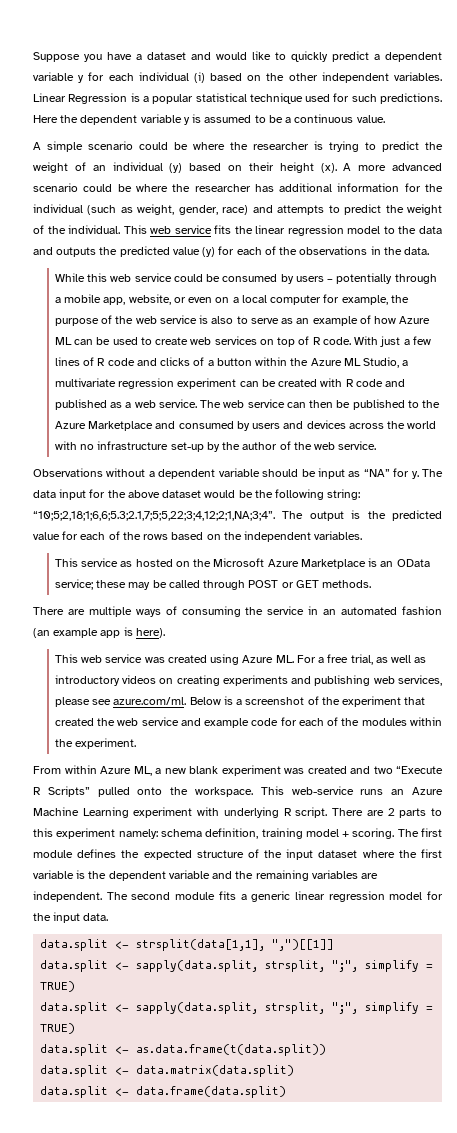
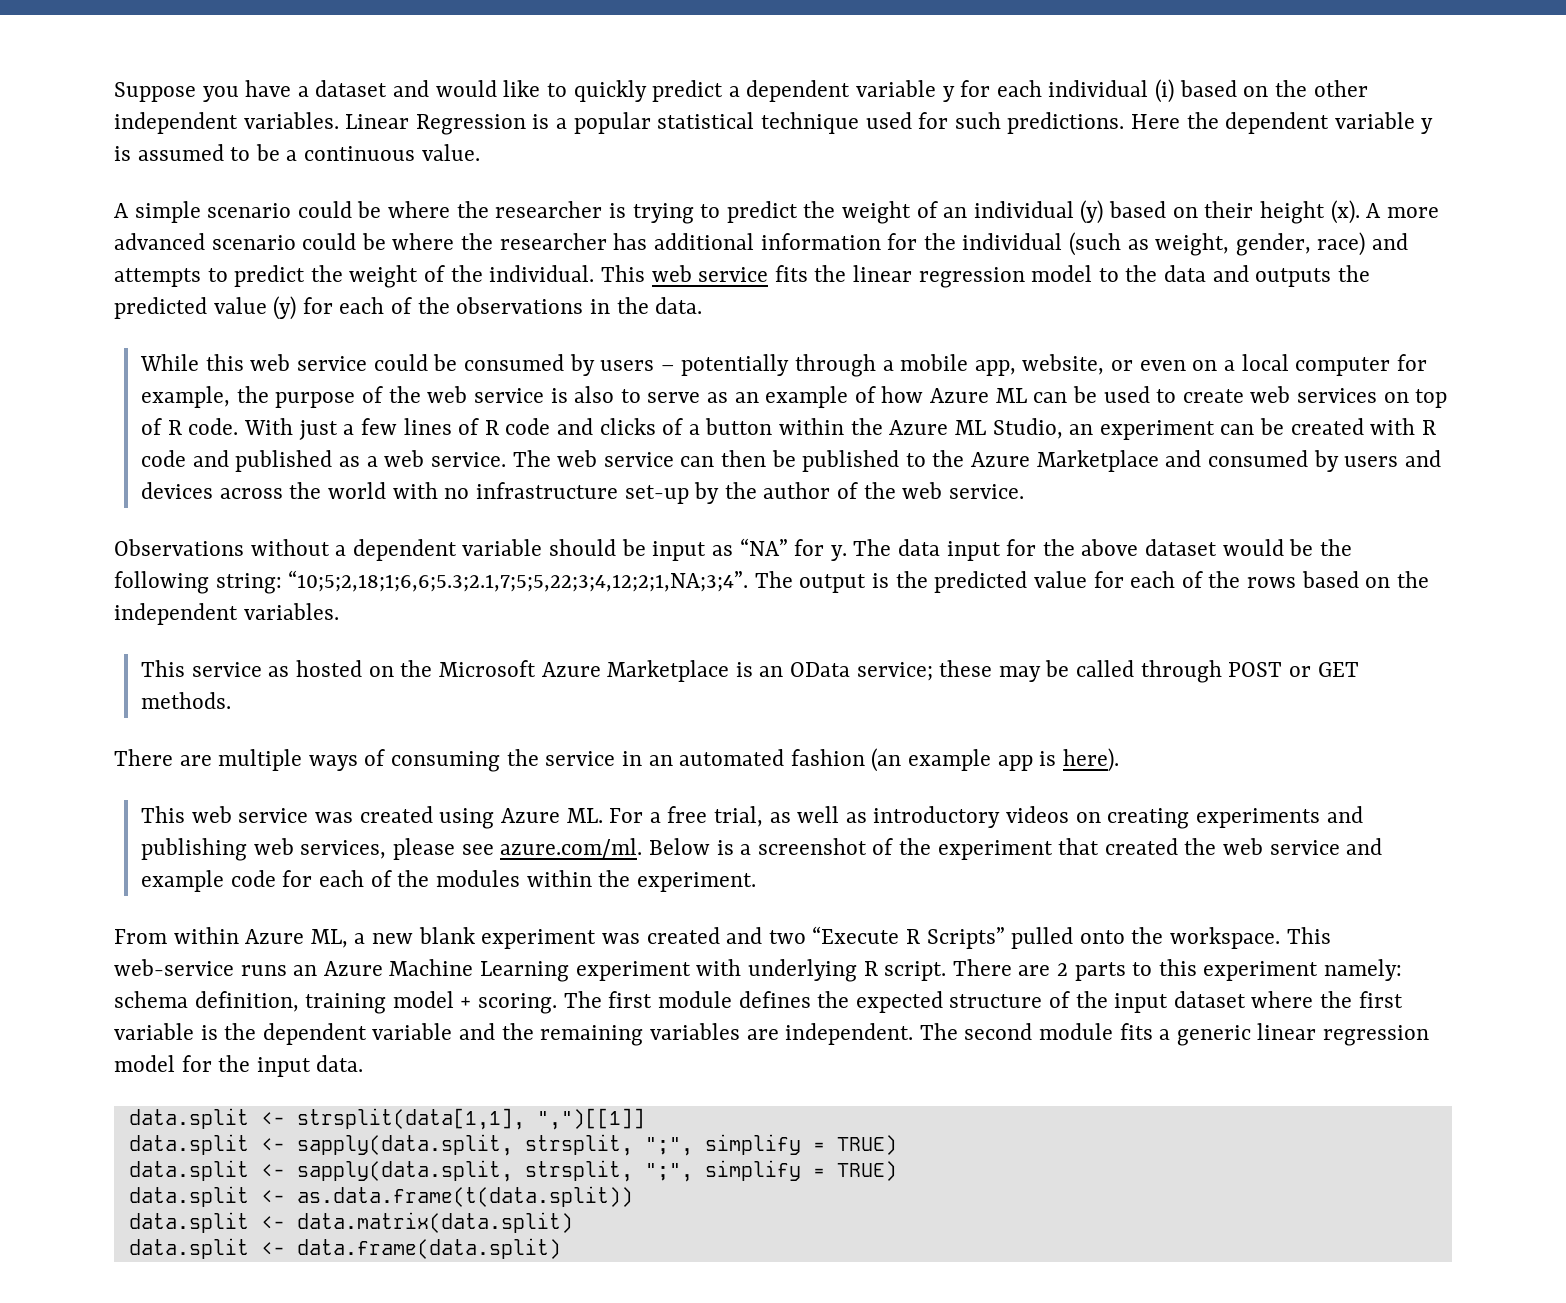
[402,360,409,366] [54,378,175,389] a multivariate regression -> [1069,424,1094,435] an

